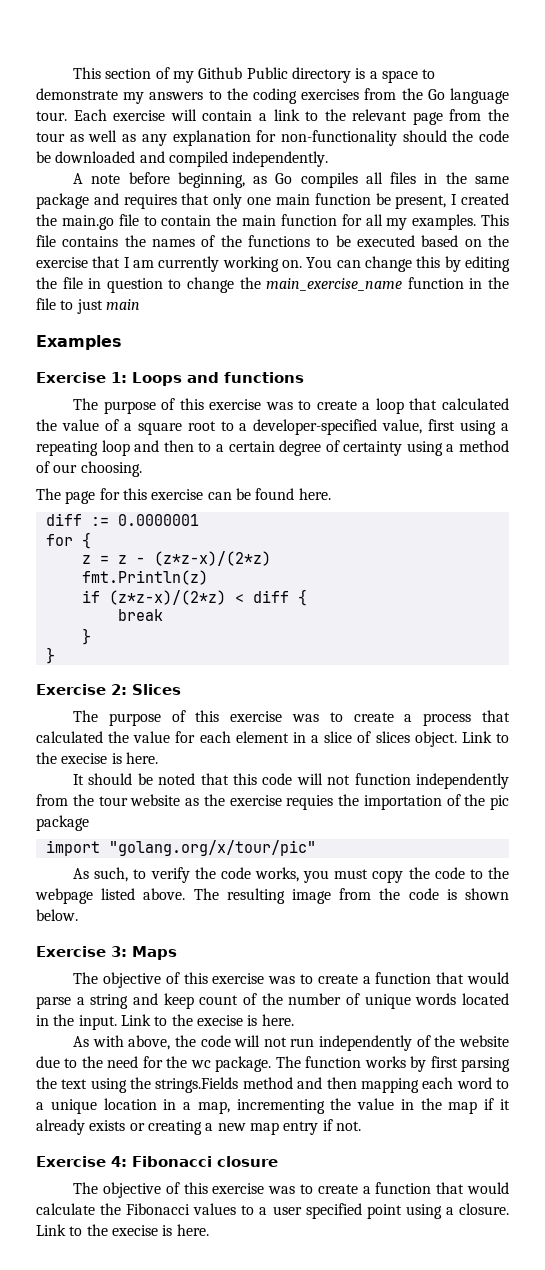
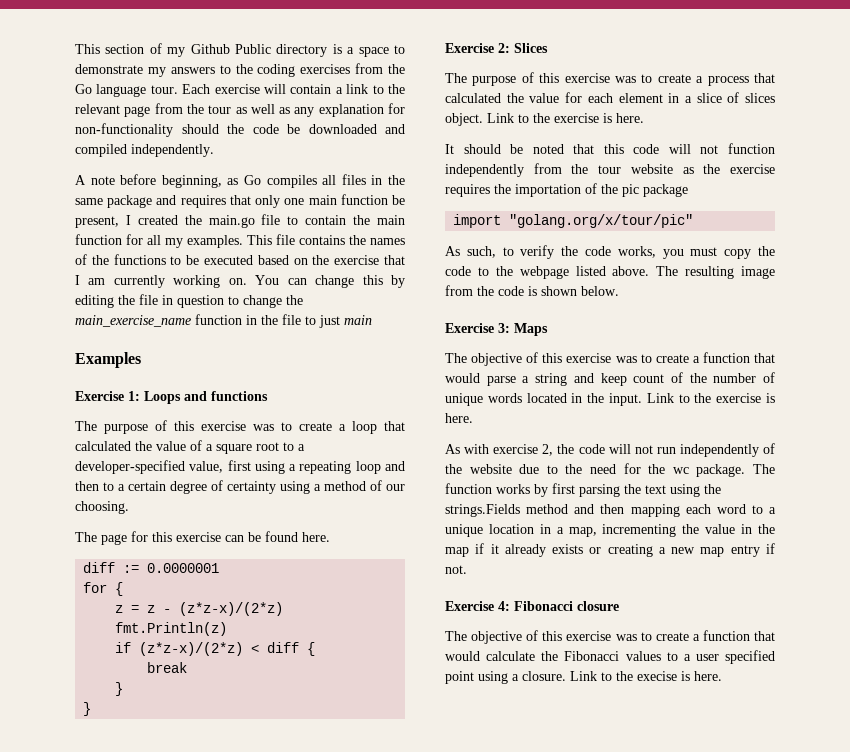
[61,753,108,764] execise -> [554,113,599,123] exercise
[286,795,334,810] requies -> [445,184,490,197] requires
[196,1015,243,1026] execise -> [716,393,762,403] exercise
[128,1035,171,1050] above, -> [493,444,554,456] exercise 2,

